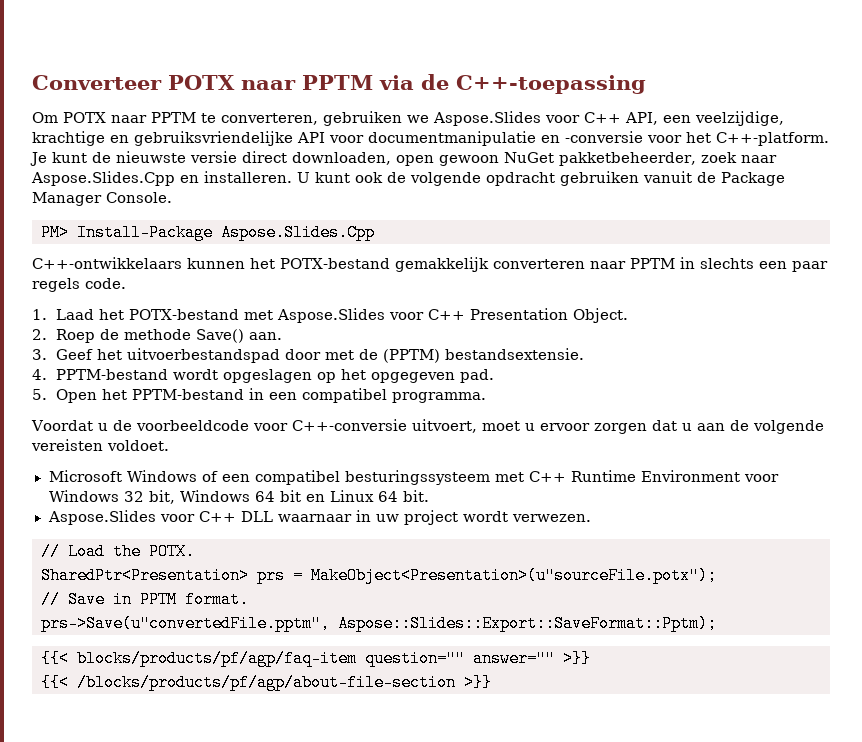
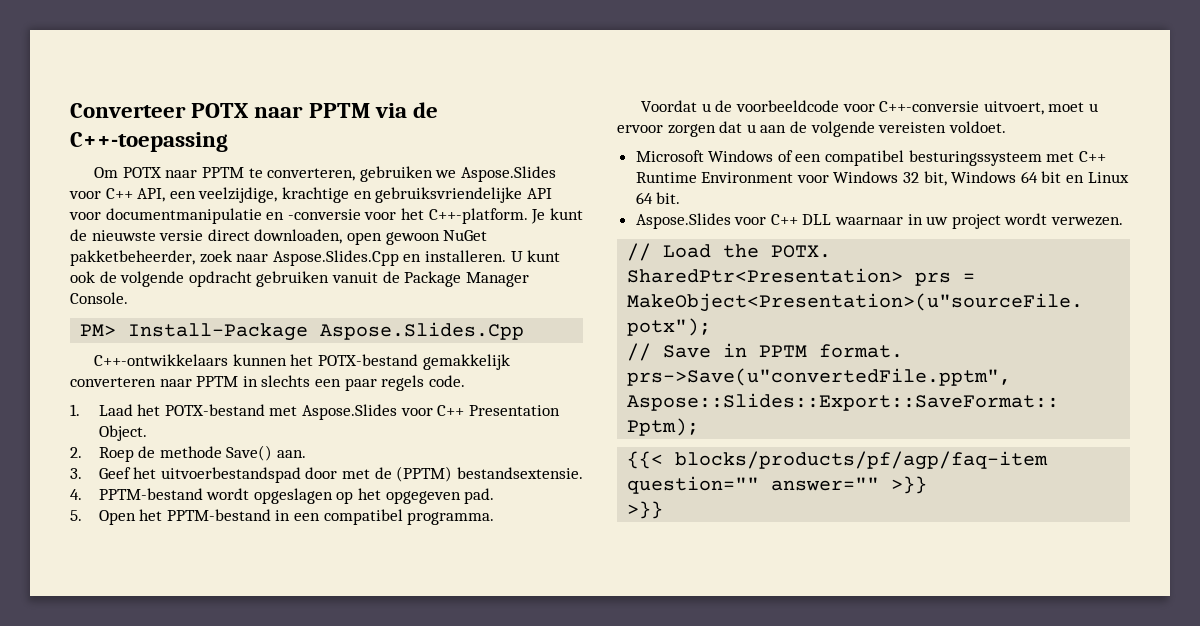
[41,674,456,691] {{< /blocks/products/pf/agp/about-file-section -> (928, 485) none

